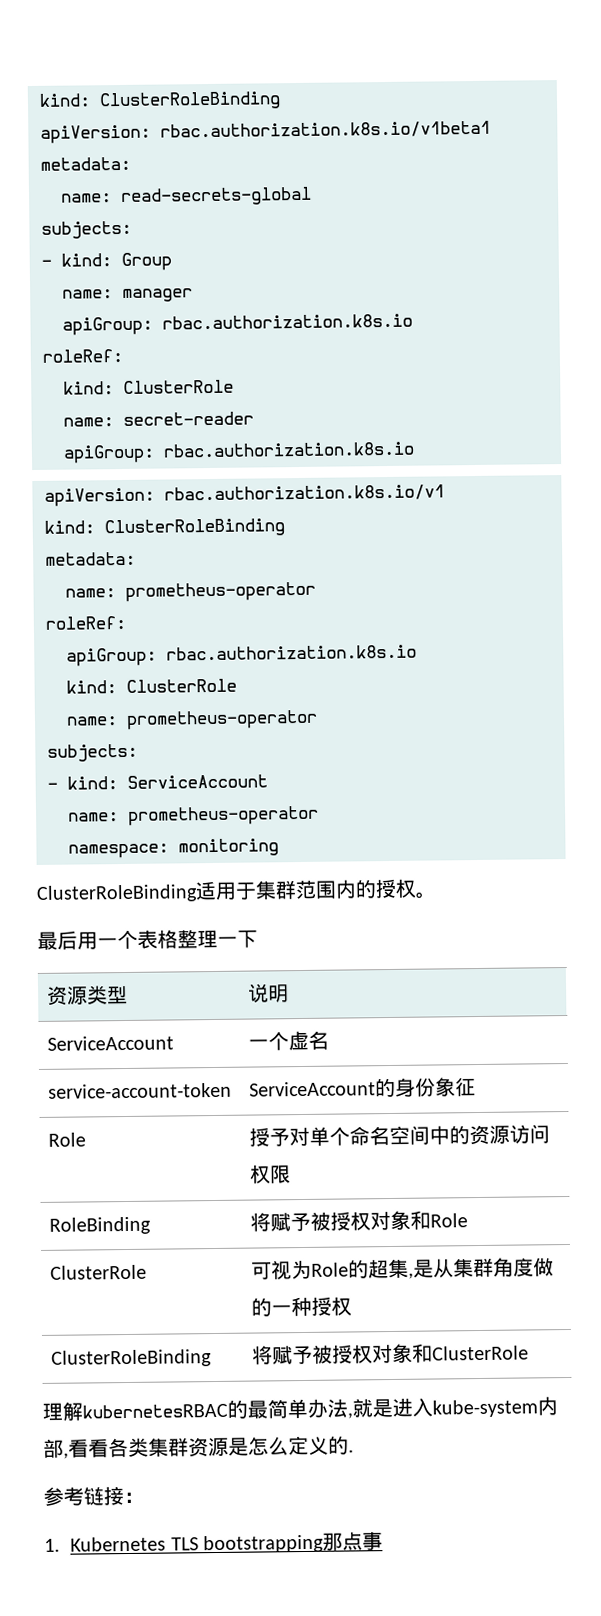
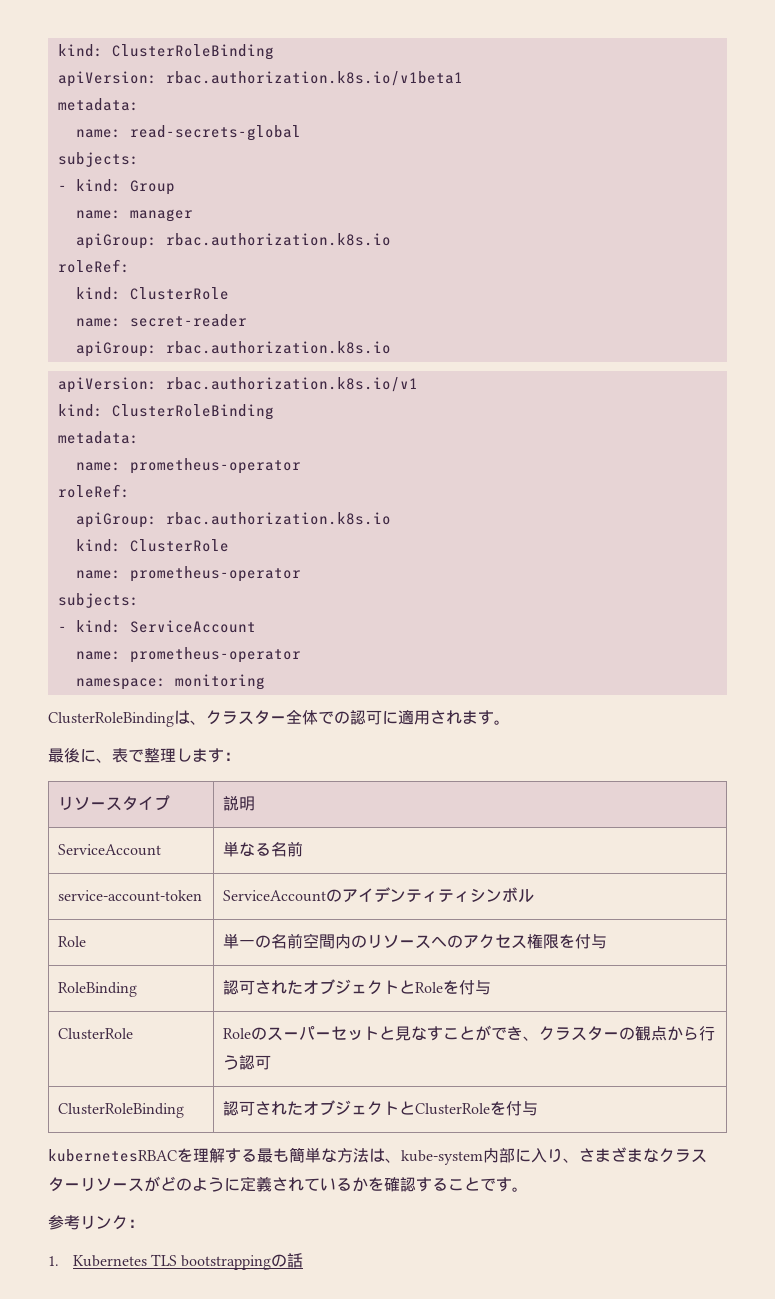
[195,878,437,901] [37,929,258,950] [46,985,128,1006] [246,983,269,1003] 适用于集群范围内的授权。 // 最后用一个表格整理一下 // 资源类型 | 说 -> [174,709,510,725] [48,748,240,763] [58,795,171,811] [223,796,240,811] は、クラスター全体での認可に適用されます。 // 最後に、表で整理します： // リソースタイプ | 説
[247,1030,329,1051] 一个虚名 -> [223,841,304,857] 単なる名前
[374,1077,476,1098] [47,1132,86,1147] [248,1124,550,1147] [249,1164,271,1184] 的身份象征 // Role | 授予对单个命名空间中的资源访问权 -> [326,887,535,903] [58,936,87,947] [223,933,544,949] のアイデンティティシンボル // Role | 単一の名前空間内のリソースへのアクセス権
(291, 1174) none -> [559,934,608,949] を付与
[249,1210,468,1232] 将赋予被授权对象和Role -> [223,979,492,995] 認可されたオブジェクトとRoleを付与
[250,1257,554,1281] [250,1296,352,1317] [50,1349,212,1368] [251,1343,529,1365] [42,1396,558,1421] [43,1435,354,1459] 可视为Role的超集,是从集群角度做的一种授权 // ClusterRoleBinding | 将赋予被授权对象和ClusterRole // 理解kubernetesRBAC的最简单办法,就是进入kube-system内部,看看各类集群资源是怎么定义的. -> [223,1025,716,1041] [223,1055,272,1070] [58,1103,185,1118] [223,1100,539,1116] [48,1147,707,1165] [48,1176,528,1192] Roleのスーパーセットと見なすことができ、クラスターの観点から行う認可 // ClusterRoleBinding | 認可されたオブジェクトとClusterRoleを付与 // kubernetesRBACを理解する最も簡単な方法は、kube-system内部に入り、さまざまなクラスターリソースがどのように定義されているかを確認することです。
[83,1486,124,1506] 链接 -> [80,1215,128,1230] リンク
[322,1531,384,1551] 那点事 -> [271,1253,304,1268] の話

